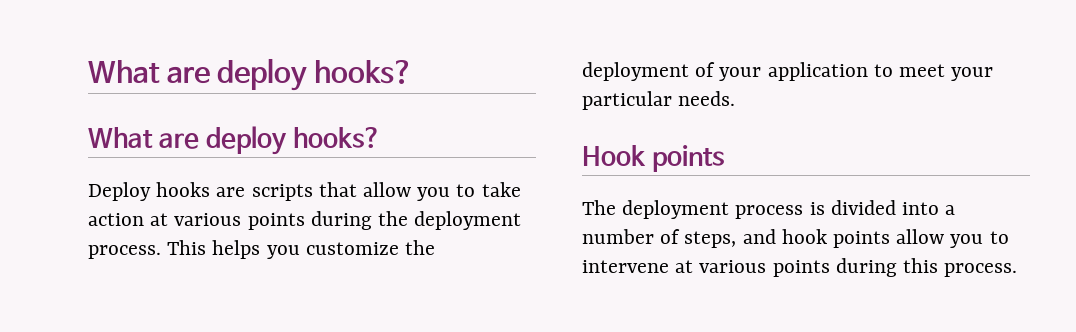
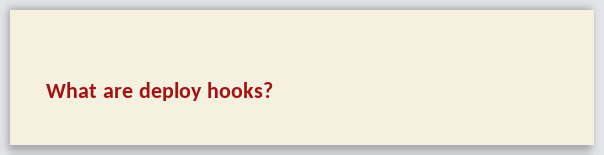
[88,58,414,91] [88,126,381,155] [88,182,521,201] [88,211,522,230] [88,240,436,259] [582,62,994,81] [582,91,736,110] [582,145,724,172] [582,200,956,219] [582,229,1009,248] [582,258,1018,277] What are deploy hooks? // What are deploy hooks? // Deploy hooks are scripts that allow you to take action at various points during the deployment process. This helps you customize the deployment of your application to meet your particular needs. // Hook points // The deployment process is divided into a number of steps, and hook points allow you to intervene at various points during this process. -> [46,82,273,101] What are deploy hooks?

